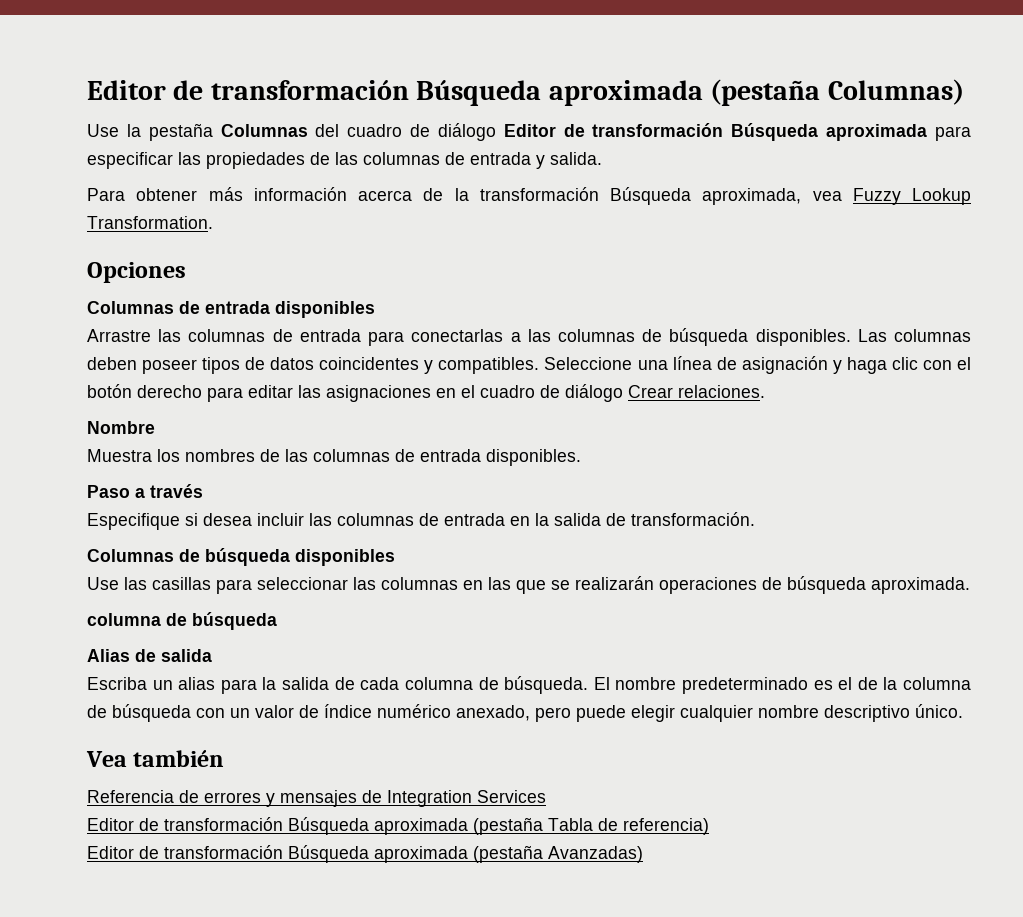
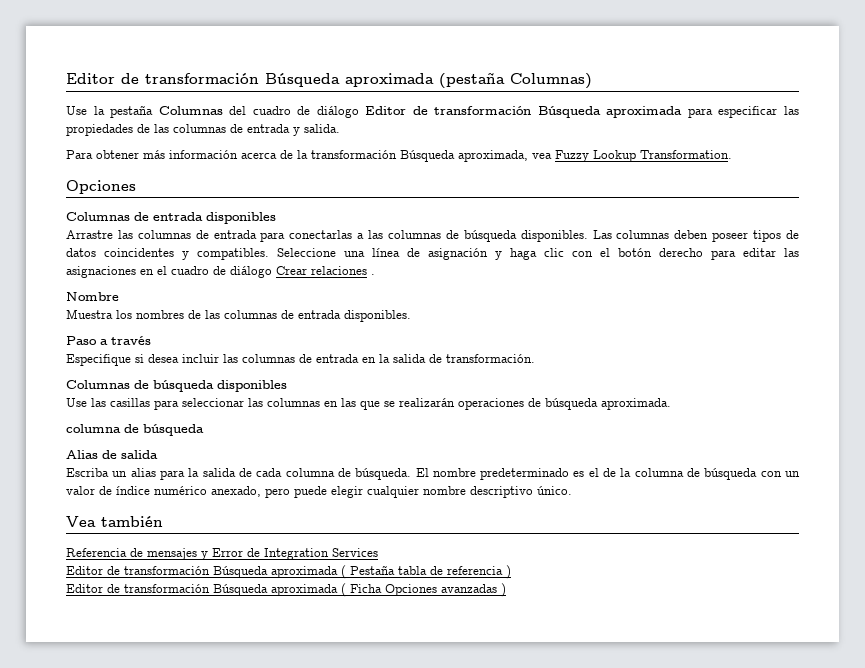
[678,385,765,398] relaciones. -> [311,266,375,275] relaciones .
[204,790,357,807] errores y mensajes -> [147,548,243,560] mensajes y Error
[473,817,709,835] [87,845,643,863] (pestaña Tabla de referencia) // Editor de transformación Búsqueda aproximada (pestaña Avanzadas) -> [341,565,511,579] [66,583,506,597] ( Pestaña tabla de referencia ) // Editor de transformación Búsqueda aproximada ( Ficha Opciones avanzadas )

